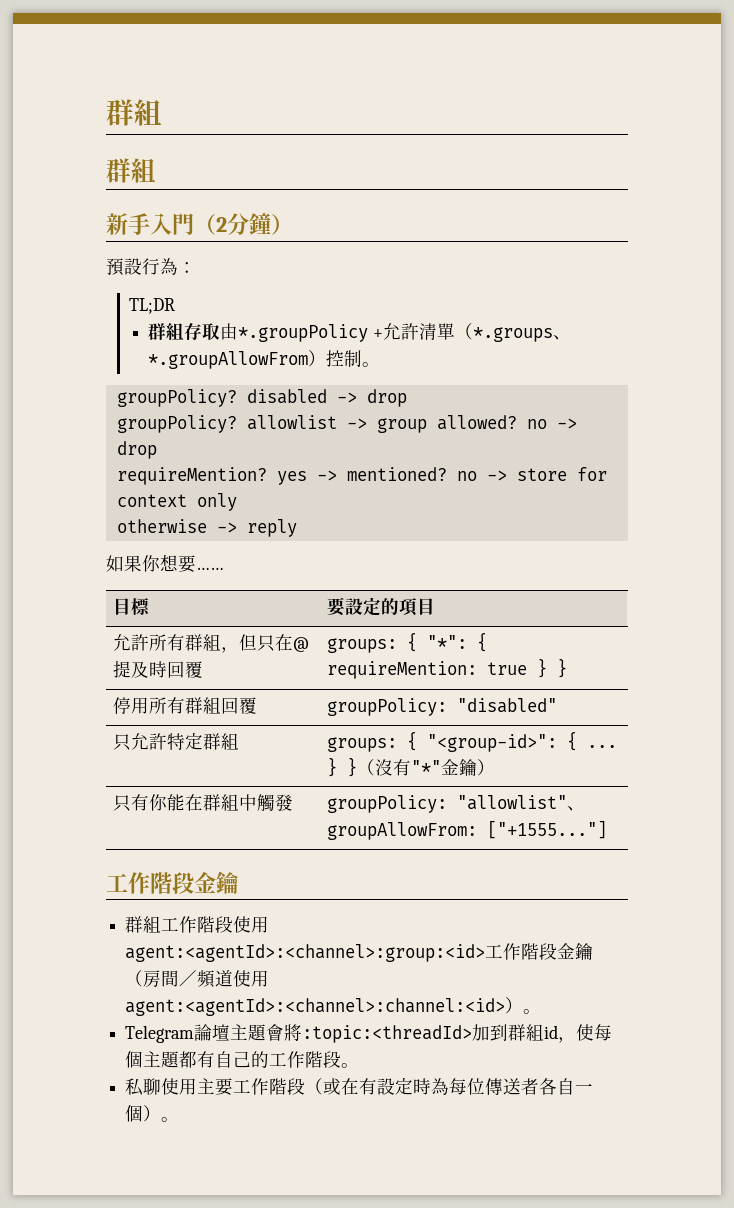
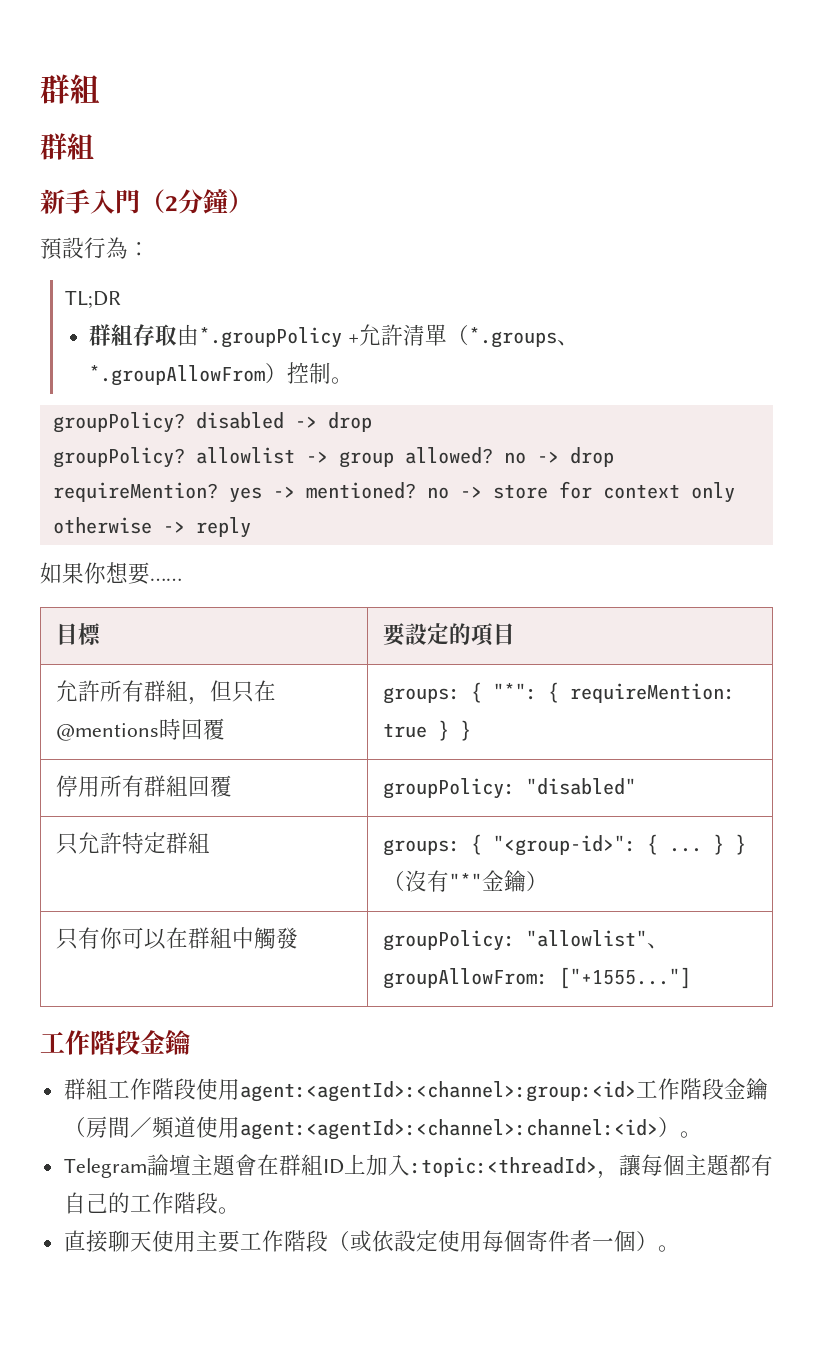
[293,637,310,652] [113,660,150,678] @提及 -> [55,723,159,741] @mentions
[167,794,186,811] 能 -> [121,927,166,950] 可以
[284,1024,595,1043] 將:topic:<threadId>加到群組id，使 -> [256,1154,641,1179] 在群組ID上加入:topic:<threadId>，讓
[125,1078,162,1096] 私聊 -> [63,1230,152,1252] 直接聊天
[341,1077,576,1095] 在有設定時為每位傳送者各自 -> [371,1230,592,1252] 依設定使用每個寄件者

